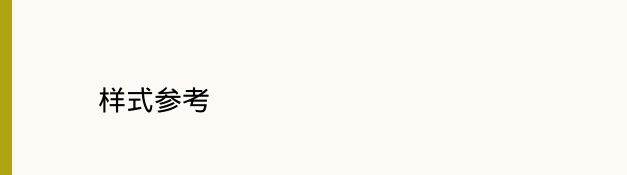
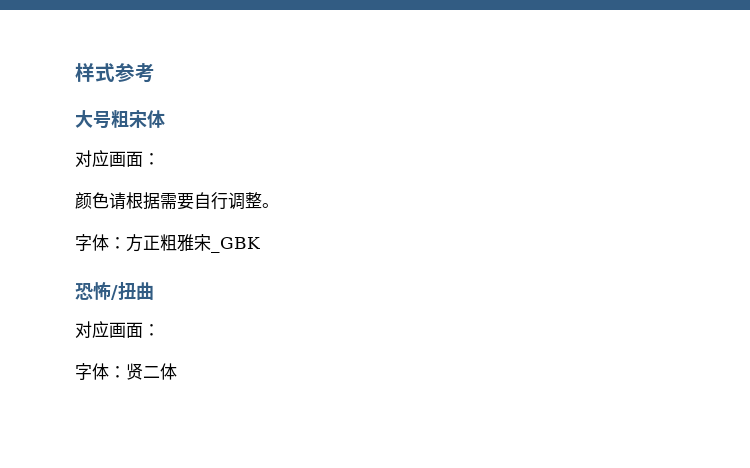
(210, 100) none -> [75,110,165,128] [75,150,160,167] [75,192,279,210] [75,234,260,253] [75,281,154,300] [75,321,160,338] [75,363,177,380] // 大号粗宋体 // 对应画面： // 颜色请根据需要自行调整。 // 字体：方正粗雅宋_GBK // 恐怖/扭曲 // 对应画面： // 字体：贤二体

